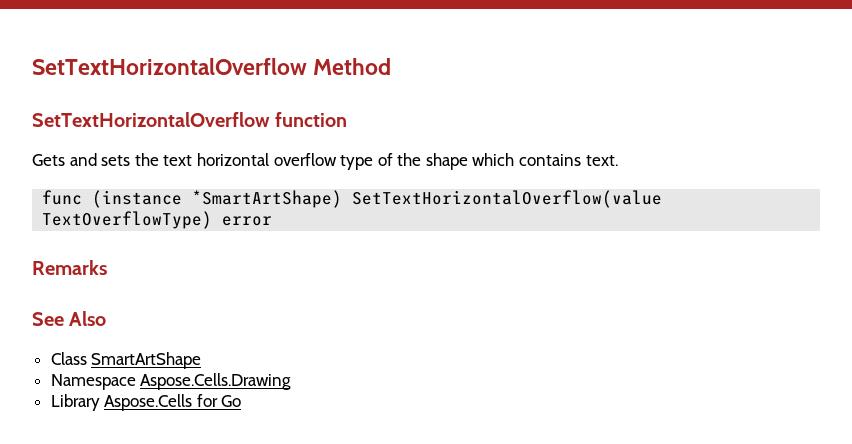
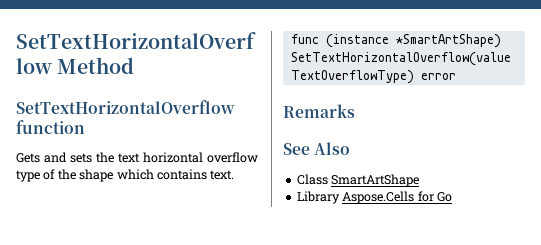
[50,373,292,390] // Namespace Aspose.Cells.Drawing -> (420, 180) none

